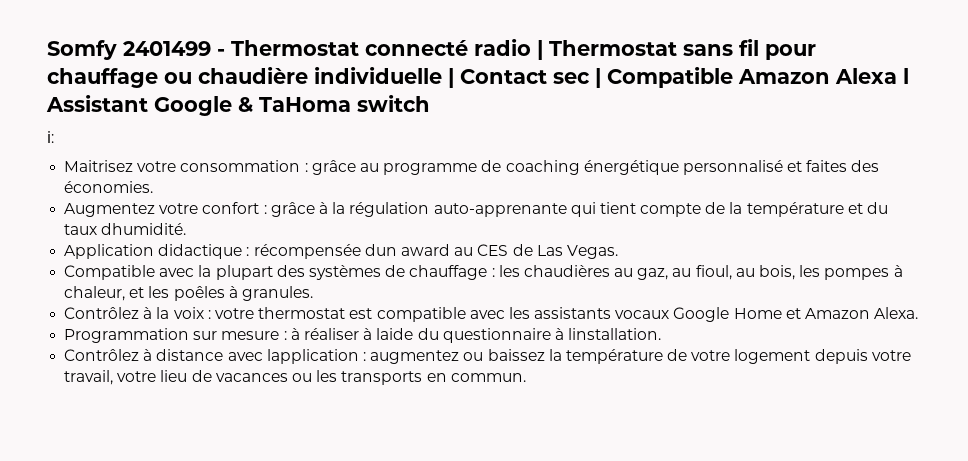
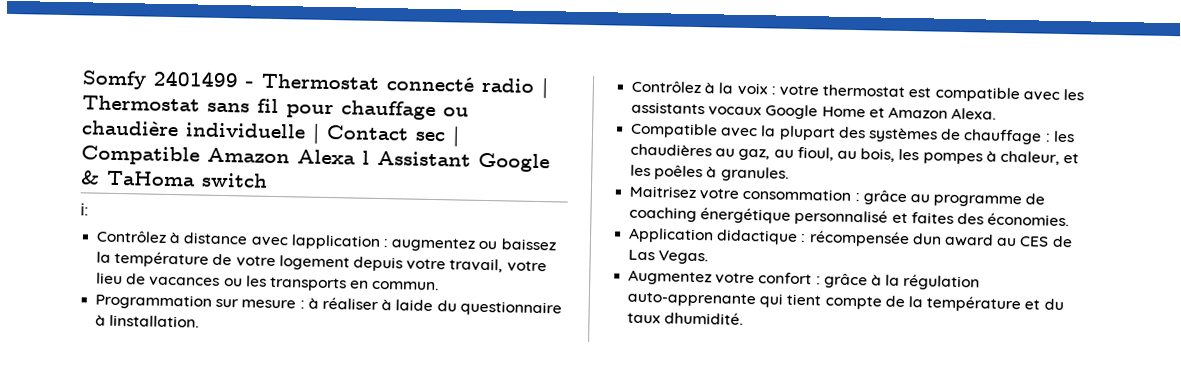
[64,160,880,175] [64,181,154,193] [64,202,889,217] [64,223,187,235] [64,244,618,259] Maitrisez votre consommation : grâce au programme de coaching énergétique personnalisé et faites des économies. // Augmentez votre confort : grâce à la régulation auto-apprenante qui tient compte de la température et du taux dhumidité. // Application didactique : récompensée dun award au CES de Las Vegas. -> [96,230,556,252] [96,250,547,273] [96,272,440,292] [95,293,562,317] [95,314,200,328] [631,80,1084,103] [631,101,997,120] Contrôlez à distance avec lapplication : augmentez ou baissez la température de votre logement depuis votre travail, votre lieu de vacances ou les transports en commun. // Programmation sur mesure : à réaliser à laide du questionnaire à linstallation. // Contrôlez à la voix : votre thermostat est compatible avec les assistants vocaux Google Home et Amazon Alexa.
[64,307,919,322] [64,328,662,343] [64,349,911,364] [64,370,526,385] Contrôlez à la voix : votre thermostat est compatible avec les assistants vocaux Google Home et Amazon Alexa. // Programmation sur mesure : à réaliser à laide du questionnaire à linstallation. // Contrôlez à distance avec lapplication : augmentez ou baissez la température de votre logement depuis votre travail, votre lieu de vacances ou les transports en commun. -> [629,185,1046,208] [629,206,1070,227] [628,227,1073,248] [628,249,709,265] [628,269,981,291] [627,291,1064,313] [627,311,744,325] Maitrisez votre consommation : grâce au programme de coaching énergétique personnalisé et faites des économies. // Application didactique : récompensée dun award au CES de Las Vegas. // Augmentez votre confort : grâce à la régulation auto-apprenante qui tient compte de la température et du taux dhumidité.

